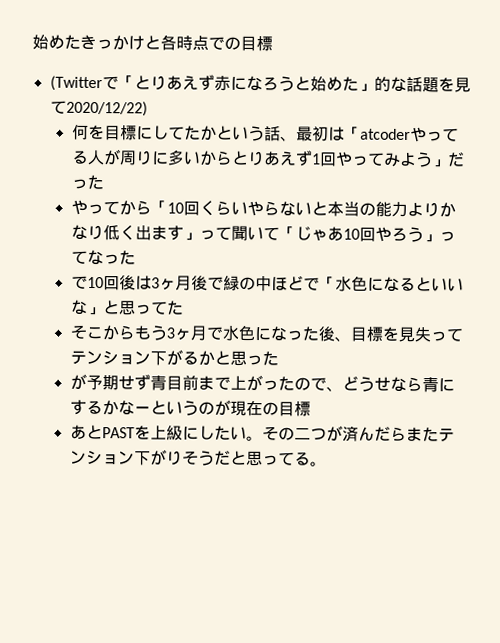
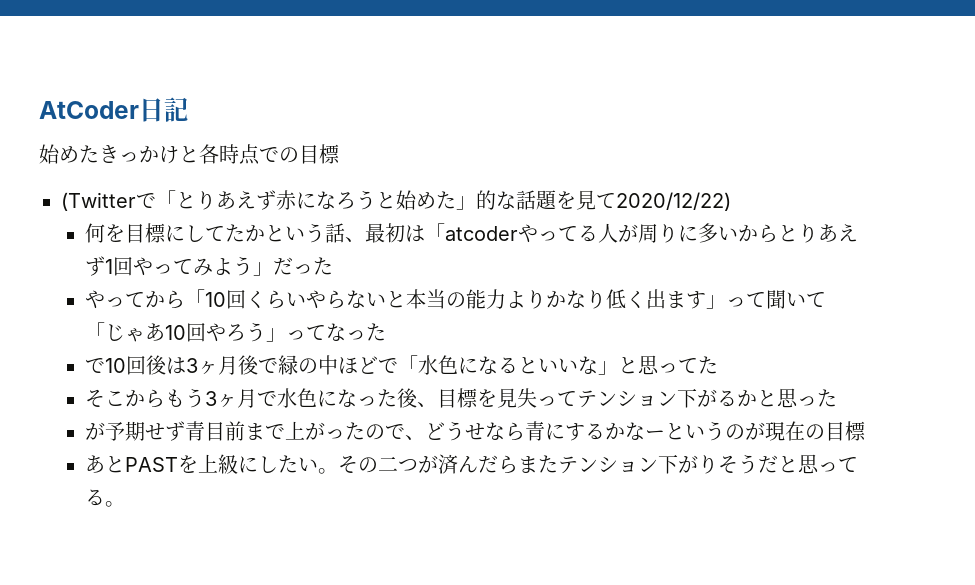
(32, 42) none -> [39,97,189,122] AtCoder日記 //

